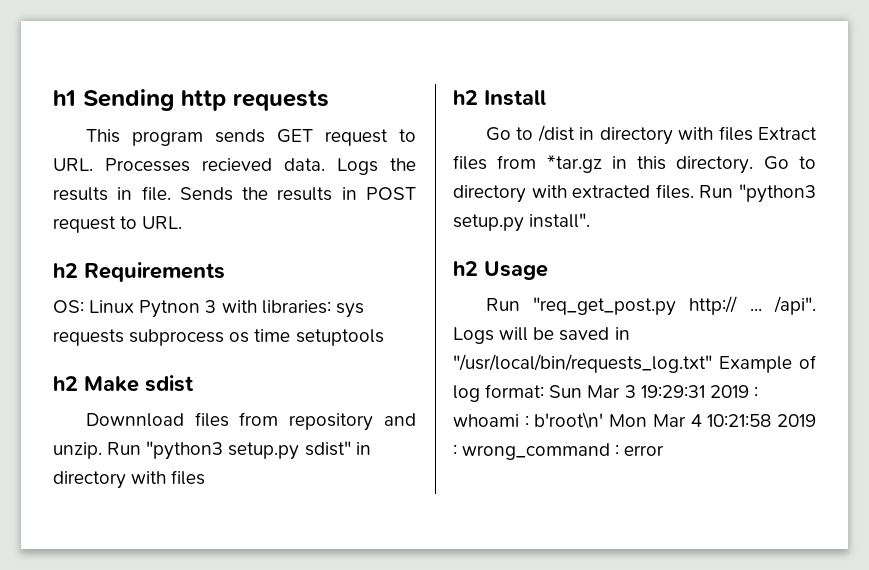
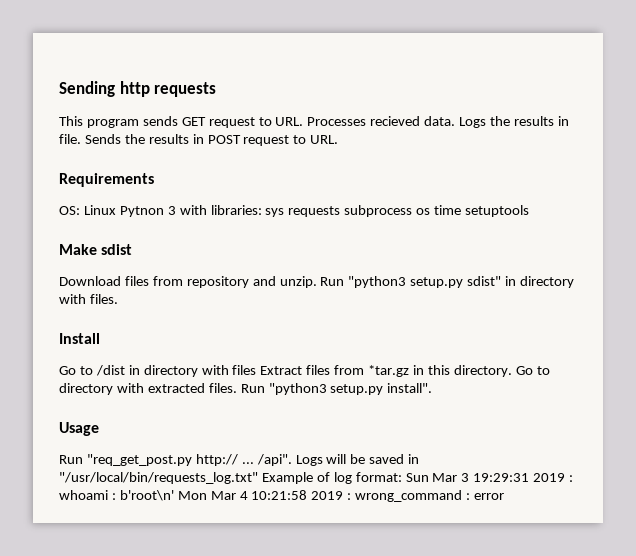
[53,90,76,106] h1 -> (59, 89) none
[53,263,78,278] h2 -> (339, 139) none
[53,376,78,391] h2 -> (530, 211) none
[85,413,184,427] Downnload -> [59,276,121,286] Download
[171,470,206,485] [453,90,478,105] files // h2 -> [89,294,118,304] files. //
[453,261,478,276] h2 -> (433, 388) none

